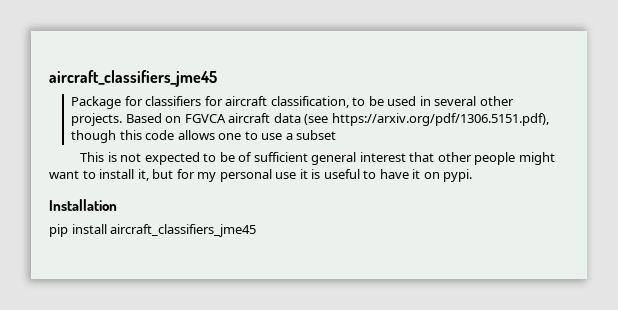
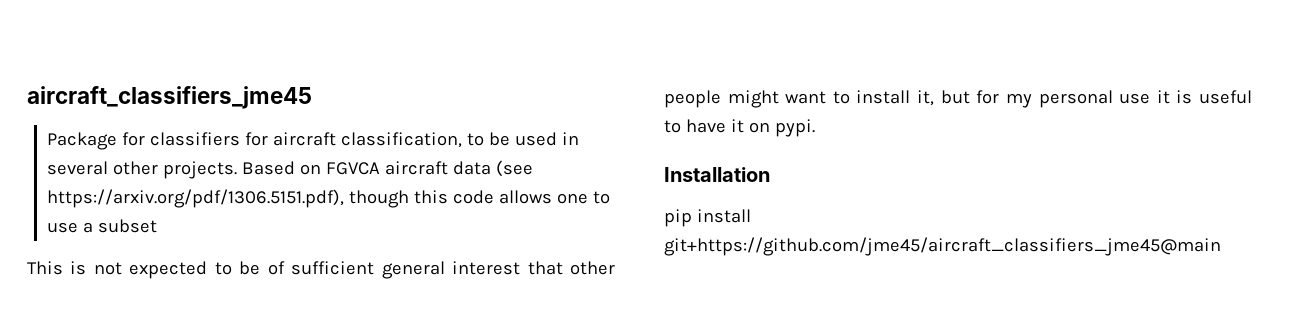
[110,224,257,237] aircraft_classifiers_jme45 -> [664,237,1221,256] git+https://github.com/jme45/aircraft_classifiers_jme45@main

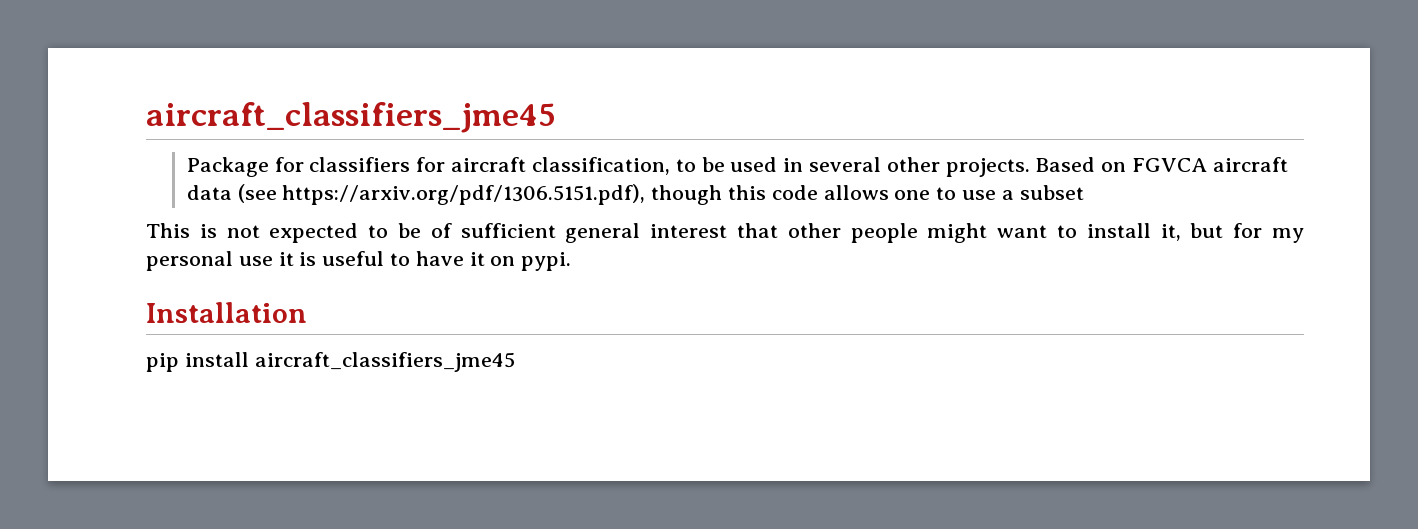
[664,237,1221,256] git+https://github.com/jme45/aircraft_classifiers_jme45@main -> [254,352,515,372] aircraft_classifiers_jme45

